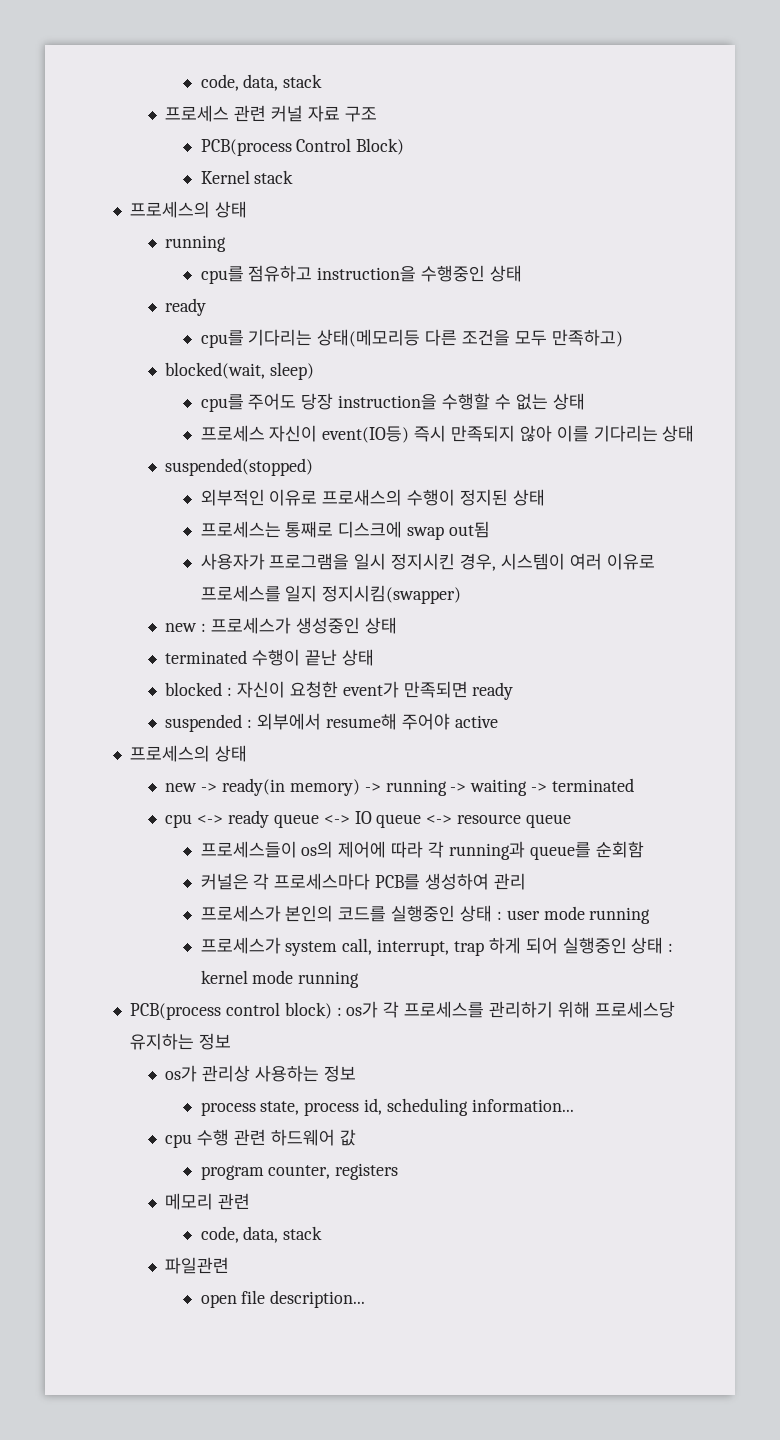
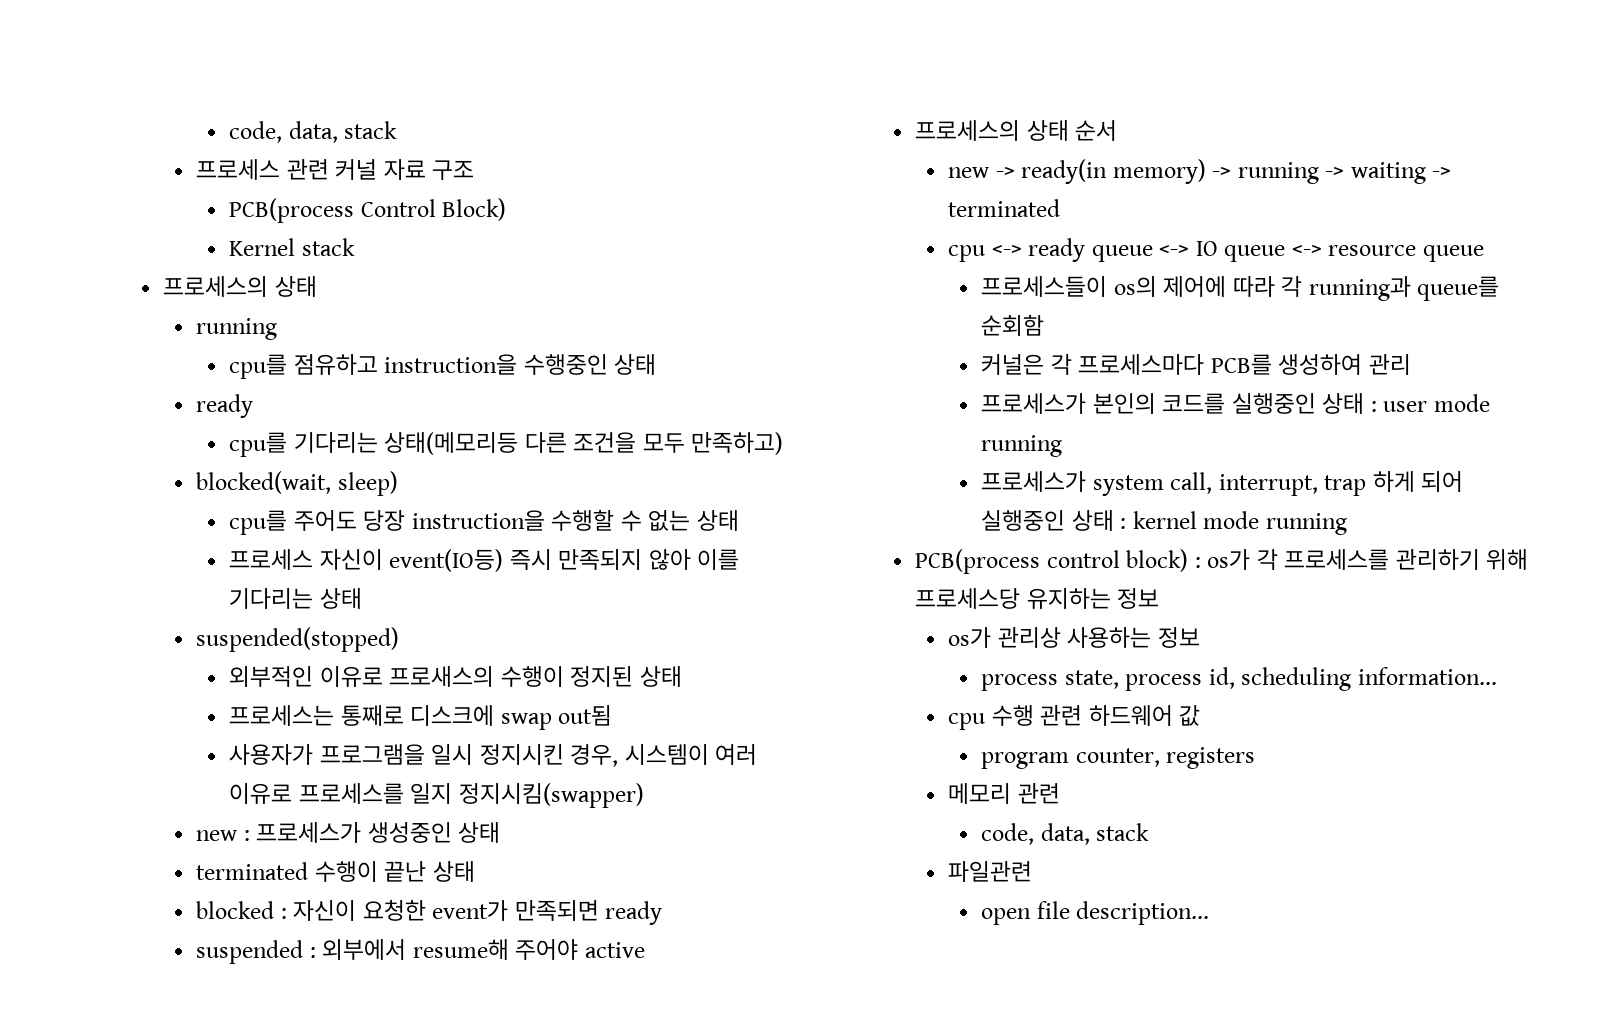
(247, 753) none -> [1075,120,1118,141] 순서

